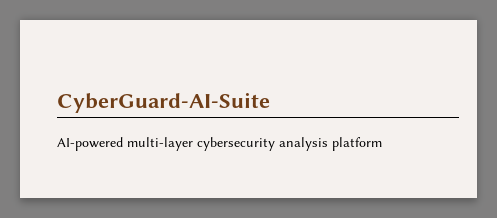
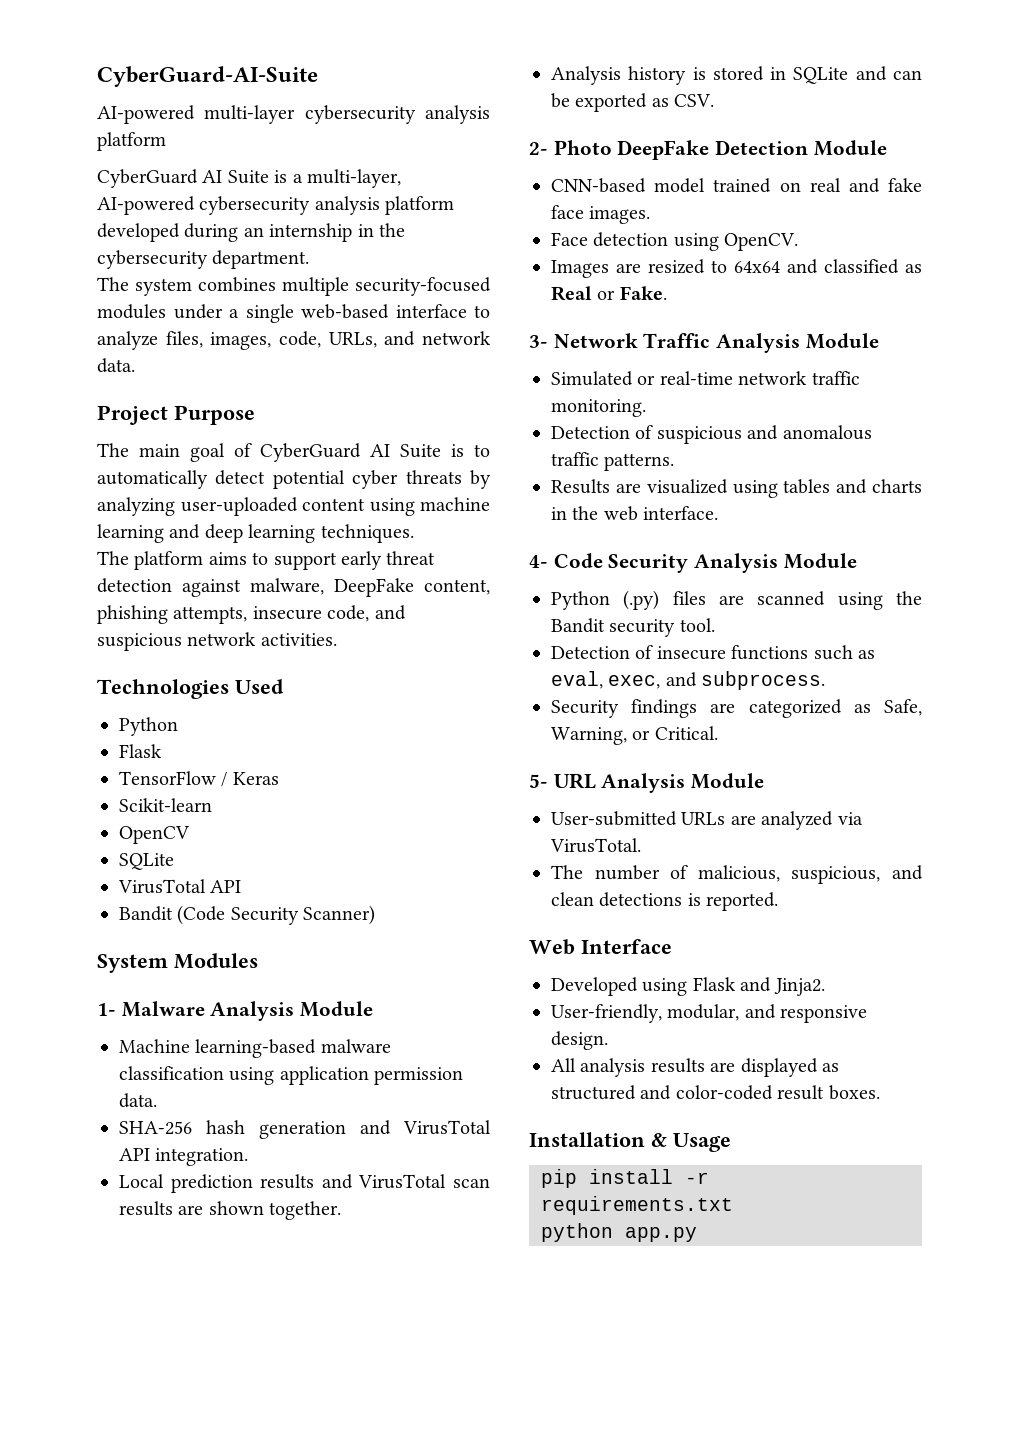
(382, 144) none -> [97,169,401,188] [97,196,455,215] [97,223,405,242] [97,250,310,269] [97,277,491,296] [97,304,490,323] [97,331,492,350] [97,358,135,373] [97,405,255,425] [97,443,490,462] [97,470,491,489] [97,497,490,516] [97,524,414,543] [97,551,436,570] [97,578,490,597] [97,605,406,624] [97,632,337,651] [97,679,284,699] [119,717,178,736] [119,744,162,758] [119,771,279,787] [119,798,212,812] [119,826,190,844] [119,853,174,870] [118,879,242,894] [119,905,376,925] [97,953,258,973] [97,1001,374,1021] [119,1039,391,1058] [119,1066,464,1085] [119,1093,157,1108] [119,1120,491,1139] [119,1148,249,1166] [119,1174,490,1193] [119,1201,342,1220] [551,66,922,85] [551,93,715,112] [529,140,887,160] [551,178,923,193] [551,205,651,224] [551,232,799,251] [551,259,922,278] [551,286,667,301] [529,333,879,353] [551,371,860,386] [551,399,646,417] [551,425,872,444] [551,452,675,471] [551,479,922,498] [551,506,719,521] [529,553,857,573] [551,590,922,610] [551,618,715,637] [551,645,875,660] [551,671,826,690] [551,699,922,718] [551,726,718,745] [529,773,765,793] [551,811,863,830] [550,838,641,853] [551,865,923,884] [551,892,779,911] [529,939,672,955] [551,977,825,996] [551,1004,868,1023] [551,1031,608,1050] [551,1058,839,1077] [551,1085,880,1100] [529,1132,731,1152] [541,1169,709,1188] [541,1196,733,1215] [541,1223,697,1242] // CyberGuard AI Suite is a multi-layer, AI-powered cybersecurity analysis platform developed during an internship in the cybersecurity department. // The system combines multiple security-focused modules under a single web-based interface to analyze files, images, code, URLs, and network data. // Project Purpose // The main goal of CyberGuard AI Suite is to automatically detect potential cyber threats by analyzing user-uploaded content using machine learning and deep learning techniques. // The platform aims to support early threat detection against malware, DeepFake content, phishing attempts, insecure code, and suspicious network activities. // Technologies Used // Python // Flask // TensorFlow / Keras // Scikit-learn // OpenCV // SQLite // VirusTotal API // Bandit (Code Security Scanner) // System Modules // 1- Malware Analysis Module // Machine learning-based malware classification using application permission data. // SHA-256 hash generation and VirusTotal API integration. // Local prediction results and VirusTotal scan results are shown together. // Analysis history is stored in SQLite and can be exported as CSV. // 2- Photo DeepFake Detection Module // CNN-based model trained on real and fake face images. // Face detection using OpenCV. // Images are resized to 64x64 and classified as Real or Fake. // 3- Network Traffic Analysis Module // Simulated or real-time network traffic monitoring. // Detection of suspicious and anomalous traffic patterns. // Results are visualized using tables and charts in the web interface. // 4- Code Security Analysis Module // Python (.py) files are scanned using the Bandit security tool. // Detection of insecure functions such as eval, exec, and subprocess. // Security findings are categorized as Safe, Warning, or Critical. // 5- URL Analysis Module // User-submitted URLs are analyzed via VirusTotal. // The number of malicious, suspicious, and clean detections is reported. // Web Interface // Developed using Flask and Jinja2. // User-friendly, modular, and responsive design. // All analysis results are displayed as structured and color-coded result boxes. // Installation & Usage // pip install -r requirements.txt // python app.py

